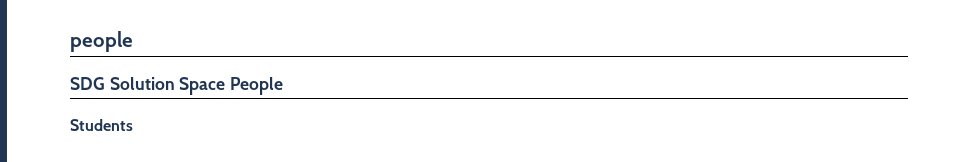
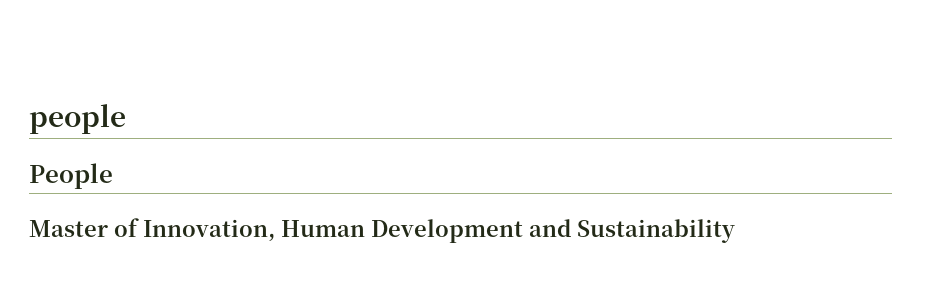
[70,77,284,95] [70,119,133,131] SDG Solution Space People // Students -> [29,163,113,189] [29,218,735,243] People // Master of Innovation, Human Development and Sustainability

